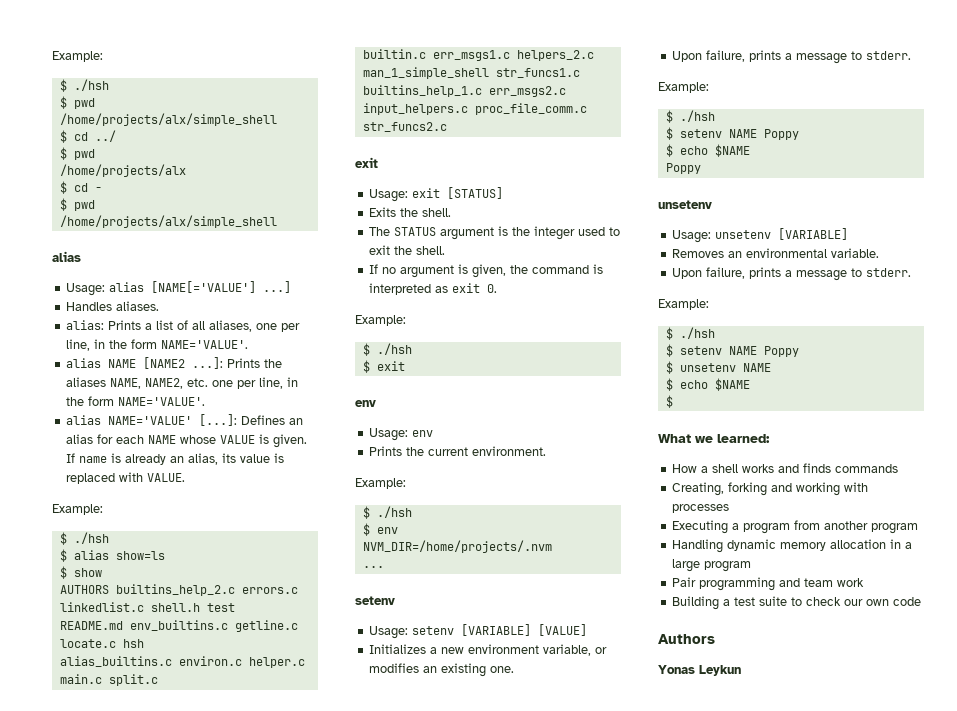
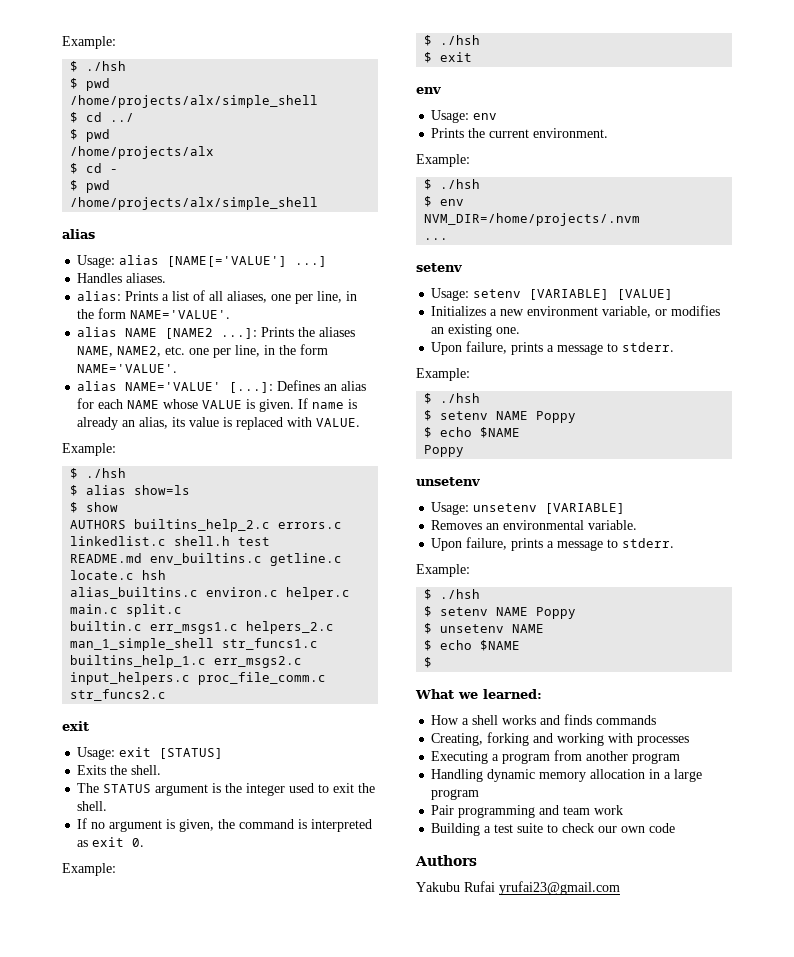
[658,665,741,676] Yonas Leykun -> [416,881,620,895] Yakubu Rufai yrufai23@gmail.com

